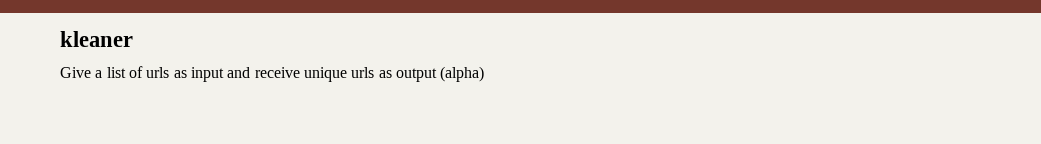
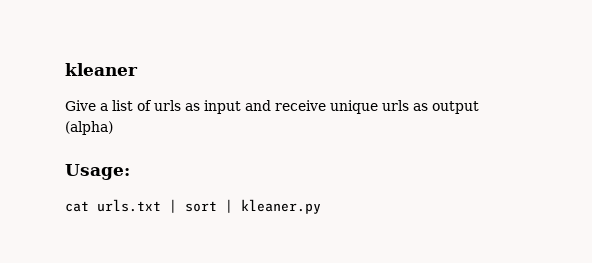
(485, 74) none -> [65,164,130,180] [65,199,321,214] // Usage: // cat urls.txt | sort | kleaner.py

